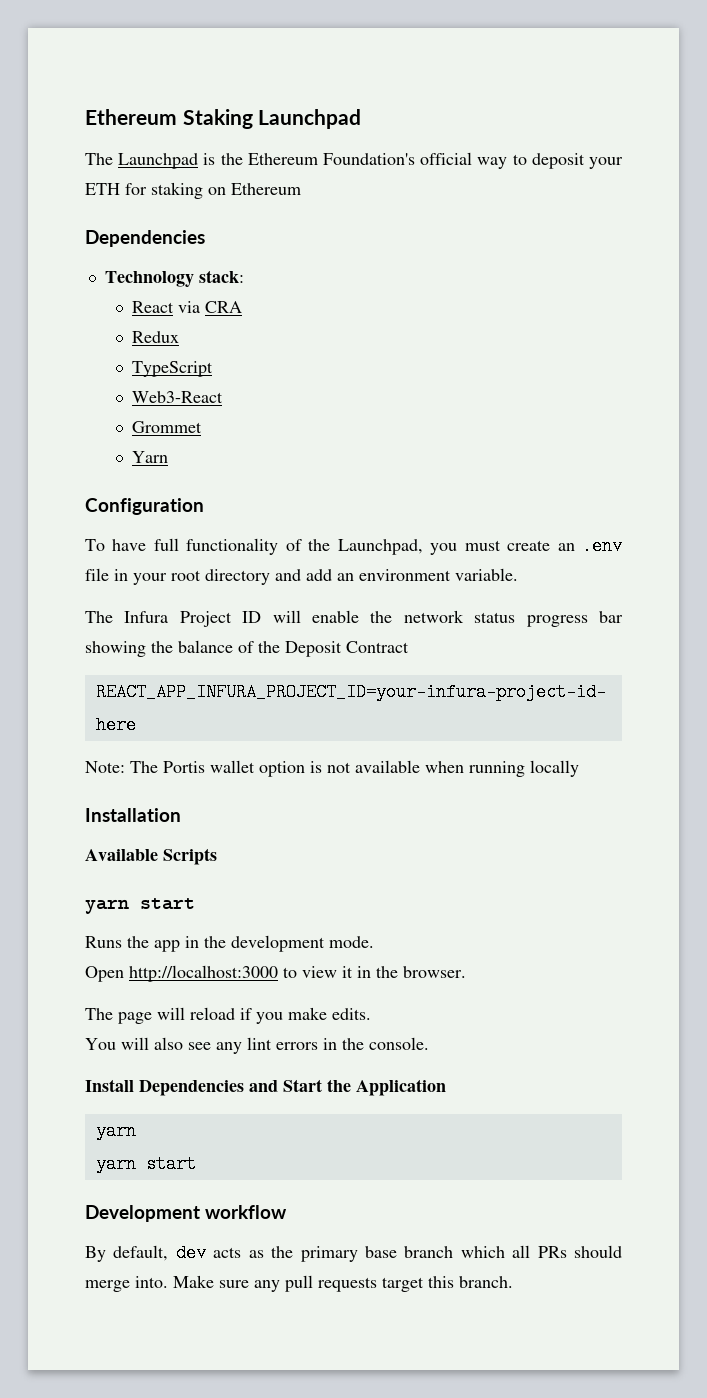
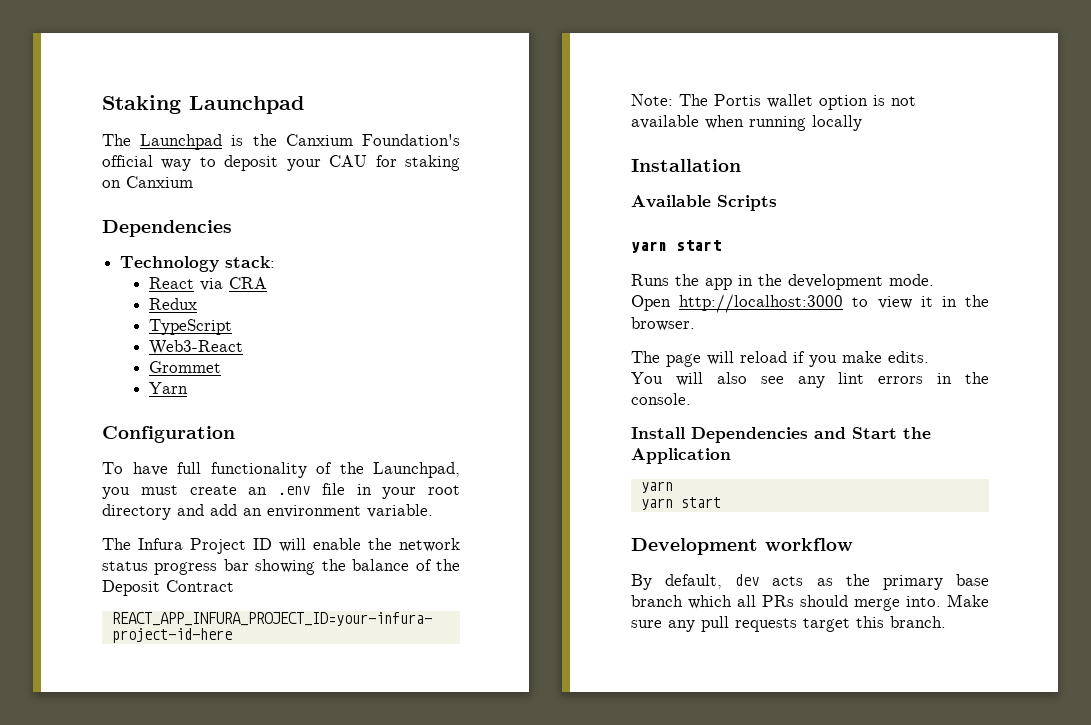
[85,109,177,125] Ethereum -> (102, 104) none
[247,153,318,165] Ethereum -> [285,134,353,146] Canxium
[85,183,120,195] ETH -> [329,155,368,167] CAU
[231,183,301,195] Ethereum -> [126,176,193,188] Canxium

